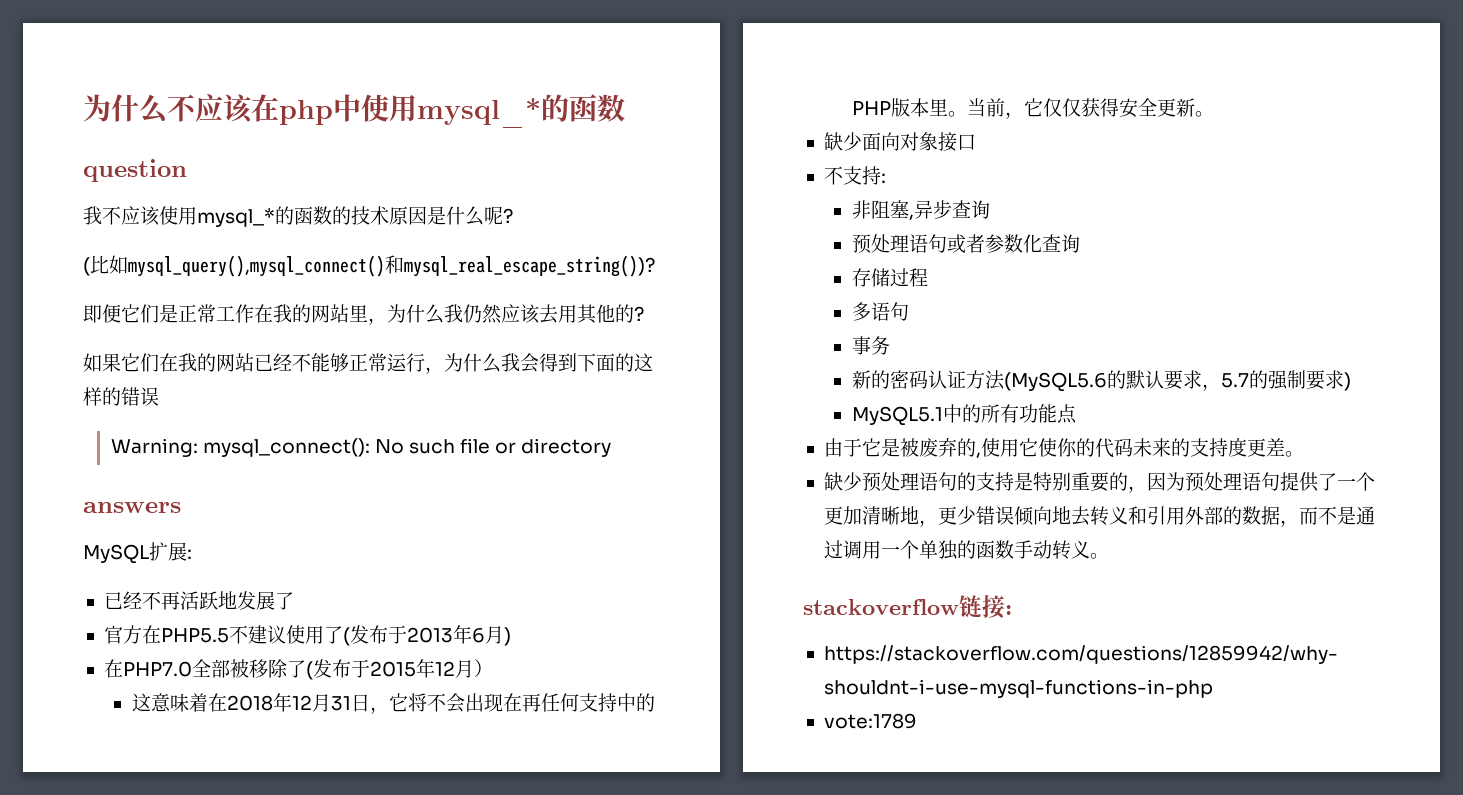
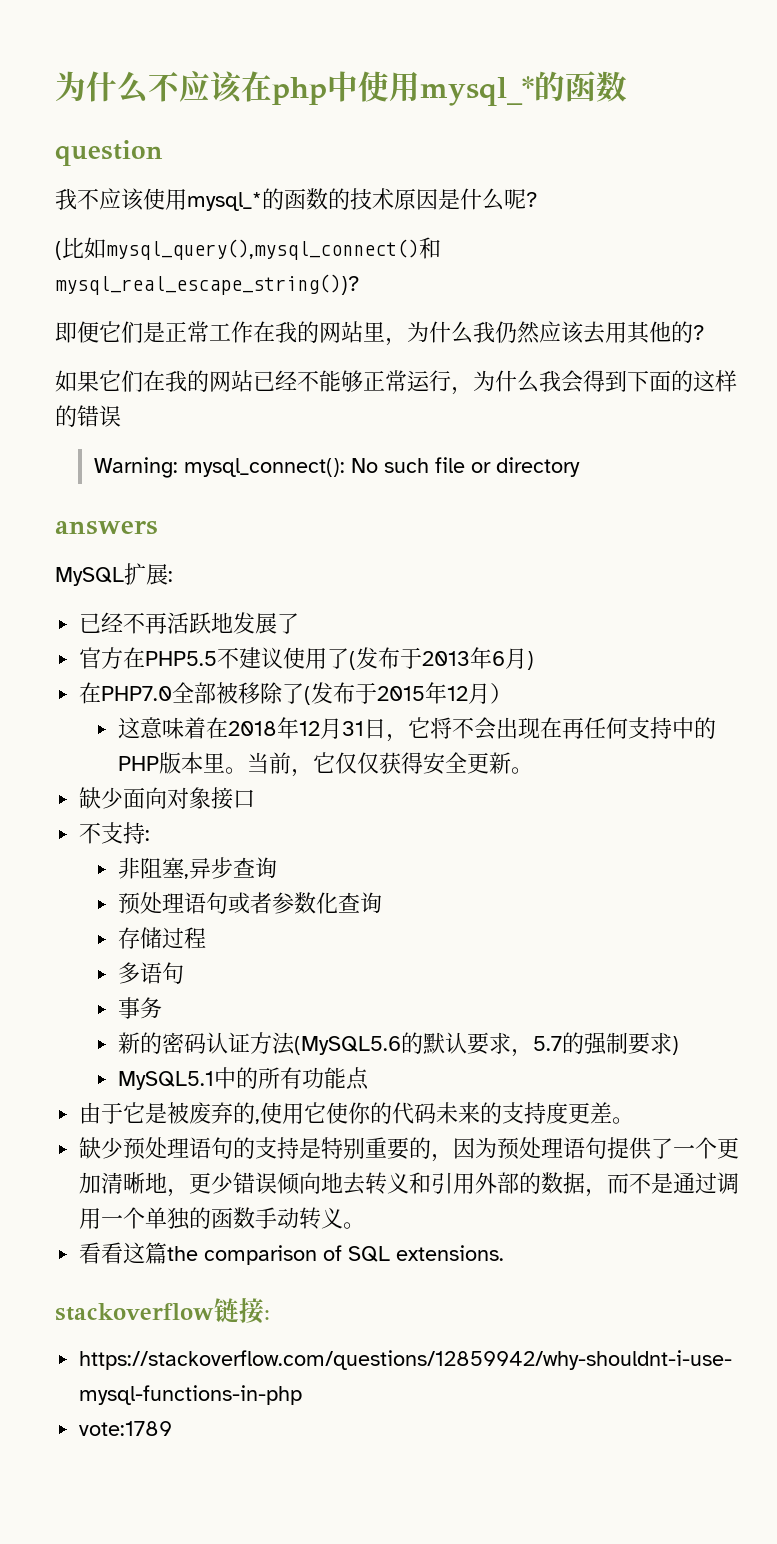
(1109, 556) none -> [79,1242,505,1265] // 看看这篇the comparison of SQL extensions.

